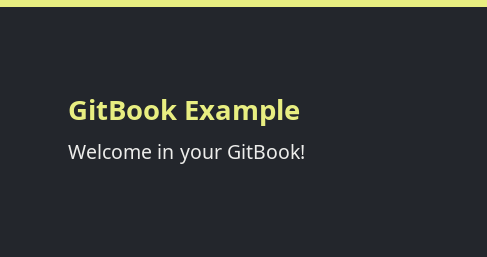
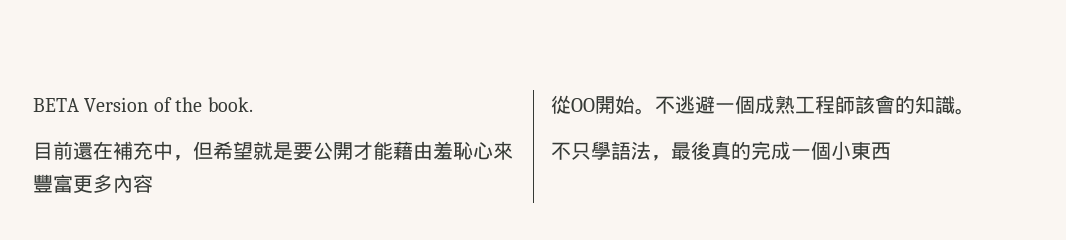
[68,99,301,126] [68,144,305,164] GitBook Example // Welcome in your GitBook! -> [33,97,253,112] [33,141,513,161] [33,174,153,193] [551,95,975,115] [551,141,891,161] BETA Version of the book. // 目前還在補充中，但希望就是要公開才能藉由羞恥心來豐富更多內容 // 從OO開始。不逃避一個成熟工程師該會的知識。 // 不只學語法，最後真的完成一個小東西

